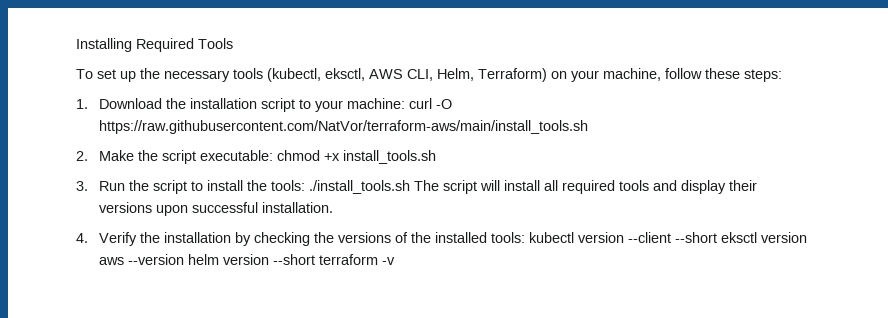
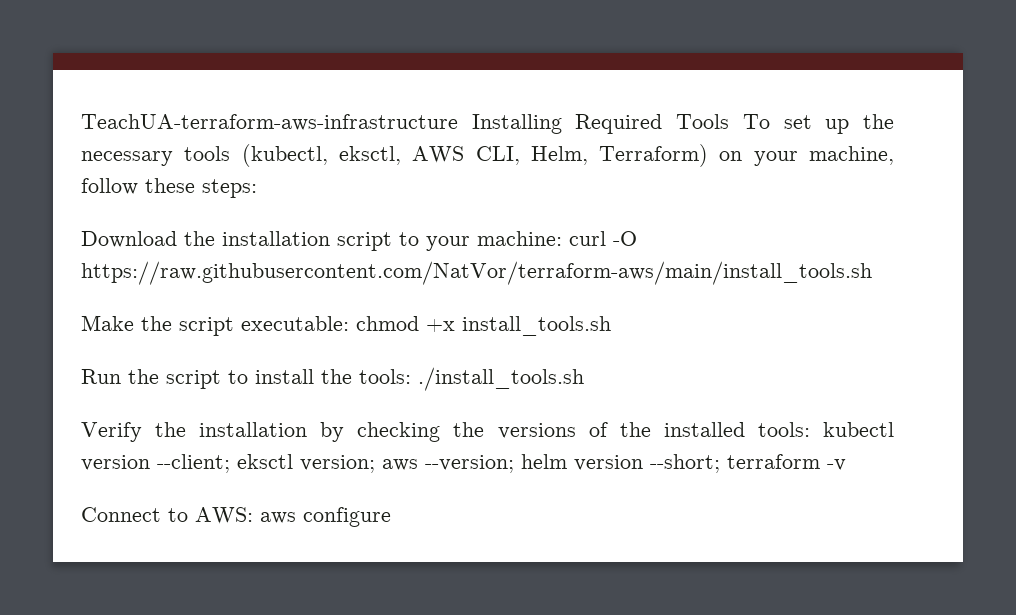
(76, 45) none -> [81,114,458,131] TeachUA-terraform-aws-infrastructure
(233, 43) // -> (730, 121) none
[76,99,88,109] 1. -> (257, 188) none
[76,151,88,161] 2. -> (872, 273) none
[76,181,88,191] 3. -> (611, 326) none
[414,180,758,194] [99,202,334,216] [76,233,88,243] The script will install all required tools and display their versions upon successful installation. // 4. -> (584, 379) //
[628,232,808,243] [99,254,185,265] --client --short eksctl version aws --version -> [157,454,514,473] --client; eksctl version; aws --version;
[273,254,316,265] --short -> [650,454,720,473] --short;
(396, 261) none -> [81,507,391,527] // Connect to AWS: aws configure

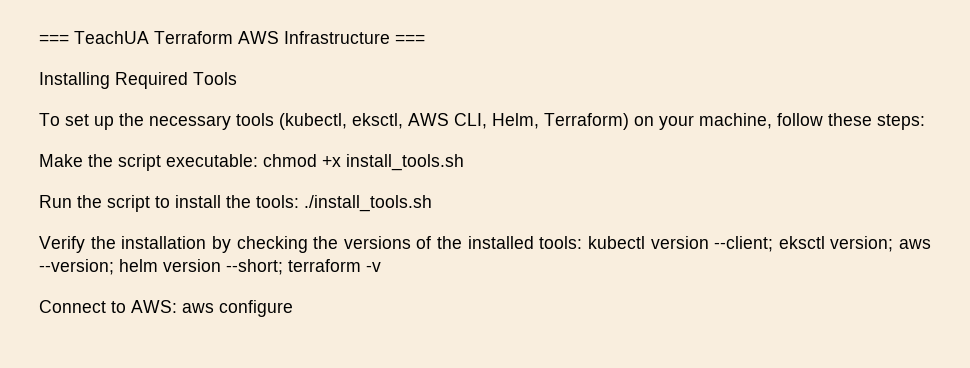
[81,114,458,131] TeachUA-terraform-aws-infrastructure -> [39,31,425,44] === TeachUA Terraform AWS Infrastructure === //
(730, 121) none -> (237, 78) //
[81,231,637,251] [81,261,872,285] // Download the installation script to your machine: curl -O https://raw.githubusercontent.com/NatVor/terraform-aws/main/install_tools.sh -> (925, 122) none

